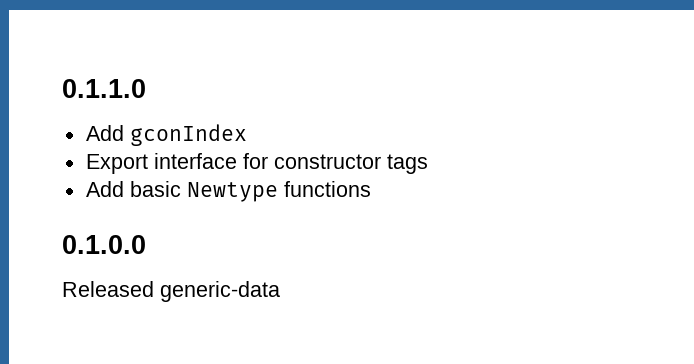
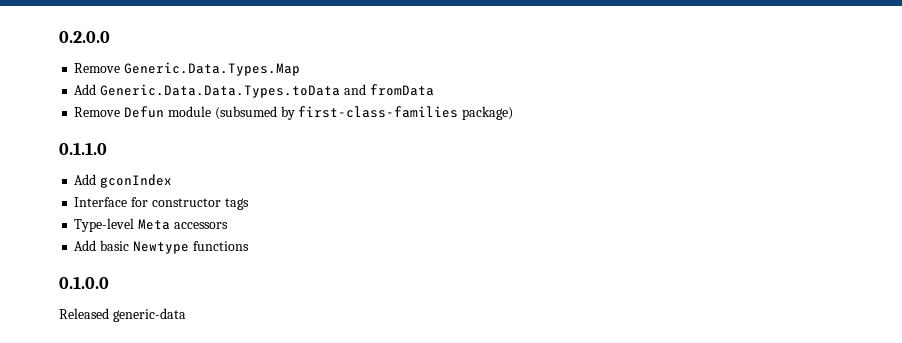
(62, 88) none -> [59,31,110,43] [74,62,301,76] [74,84,434,98] [74,106,514,120] 0.2.0.0 // Remove Generic.Data.Types.Map // Add Generic.Data.Data.Types.toData and fromData // Remove Defun module (subsumed by first-class-families package) //
[85,153,237,174] Export interface -> [74,197,128,207] Interface
(428, 164) none -> [74,218,228,232] // Type-level Meta accessors

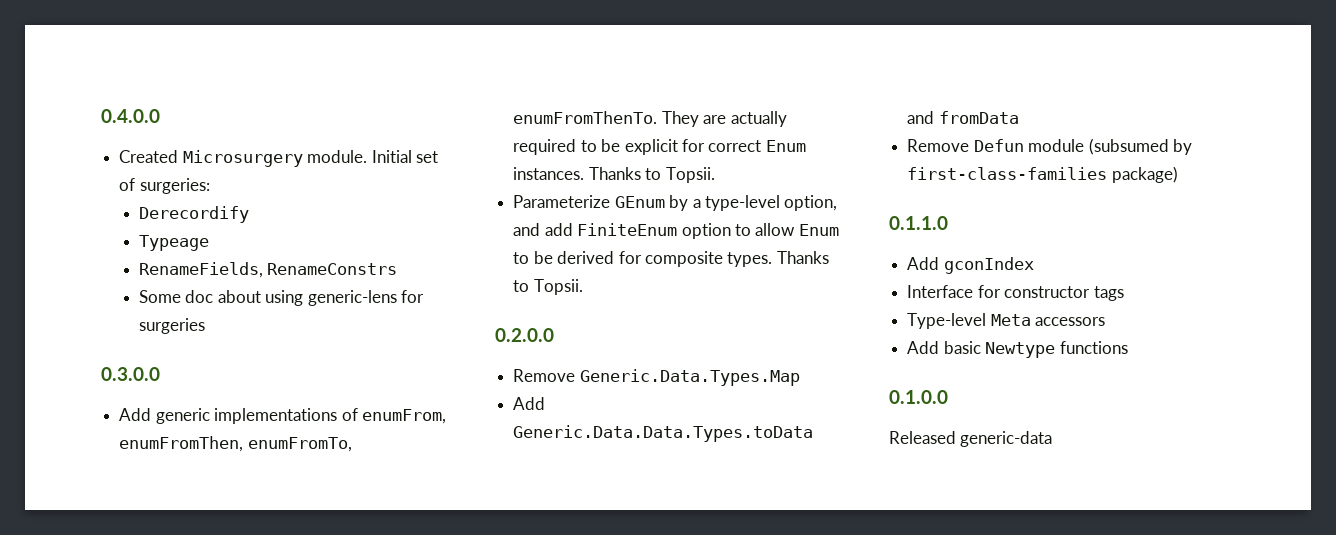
(59, 37) none -> [101,109,160,123] [119,150,438,167] [119,178,210,194] [138,206,249,223] [138,235,209,251] [138,262,398,278] [138,290,425,306] [138,318,205,334] [101,367,160,381] [119,408,446,424] [119,436,352,452] [513,111,787,127] [513,139,806,155] [513,167,715,183] [513,195,838,211] [513,223,839,239] [513,251,829,267] [513,279,583,295] 0.4.0.0 // Created Microsurgery module. Initial set of surgeries: // Derecordify // Typeage // RenameFields, RenameConstrs // Some doc about using generic-lens for surgeries // 0.3.0.0 // Add generic implementations of enumFrom, enumFromThen, enumFromTo, enumFromThenTo. They are actually required to be explicit for correct Enum instances. Thanks to Topsii. // Parameterize GEnum by a type-level option, and add FiniteEnum option to allow Enum to be derived for composite types. Thanks to Topsii. //

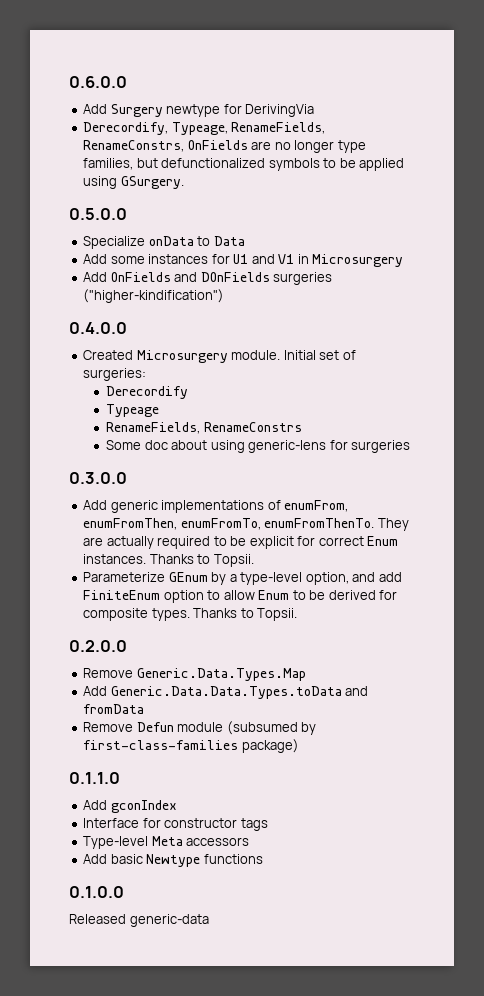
(101, 116) none -> [69,76,127,88] [83,104,315,117] [83,122,326,135] [83,140,366,153] [83,158,405,171] [83,176,184,189] [69,208,127,220] [83,236,245,249] [83,254,404,267] [83,272,333,285] [83,289,225,303] 0.6.0.0 // Add Surgery newtype for DerivingVia // Derecordify, Typeage, RenameFields, RenameConstrs, OnFields are no longer type families, but defunctionalized symbols to be applied using GSurgery. // 0.5.0.0 // Specialize onData to Data // Add some instances for U1 and V1 in Microsurgery // Add OnFields and DOnFields surgeries ("higher-kindification") //

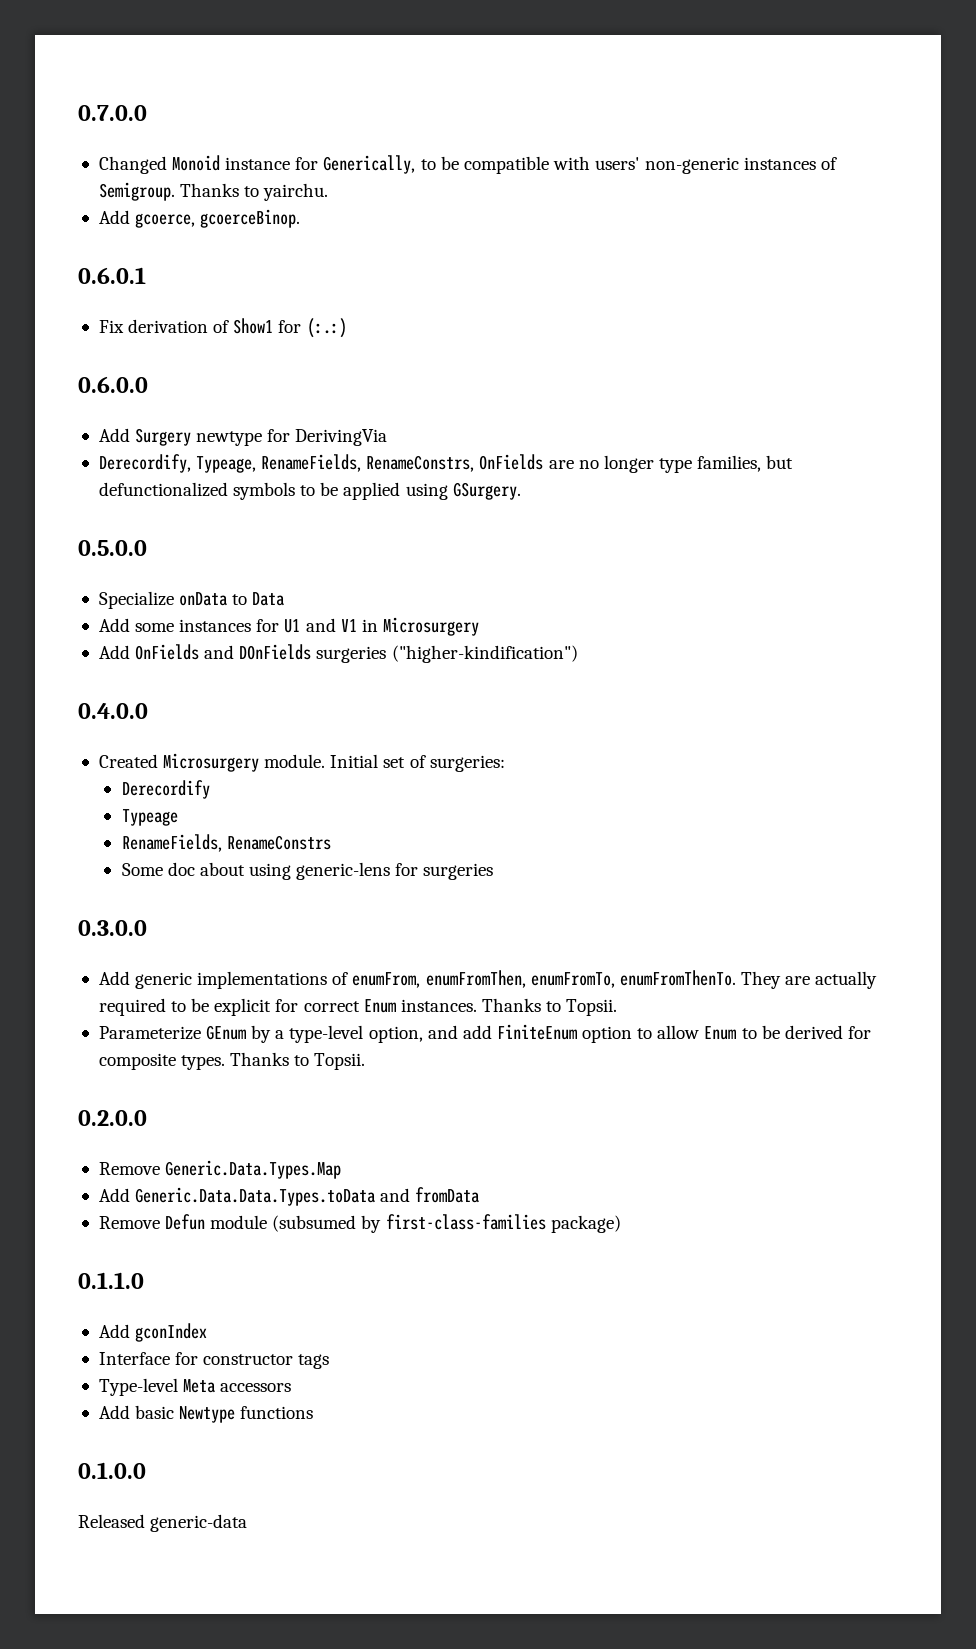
(69, 82) none -> [78,105,147,121] [98,155,838,174] [98,182,329,201] [98,209,301,228] [78,267,146,284] [98,318,347,338] 0.7.0.0 // Changed Monoid instance for Generically, to be compatible with users' non-generic instances of Semigroup. Thanks to yairchu. // Add gcoerce, gcoerceBinop. // 0.6.0.1 // Fix derivation of Show1 for (:.:) //

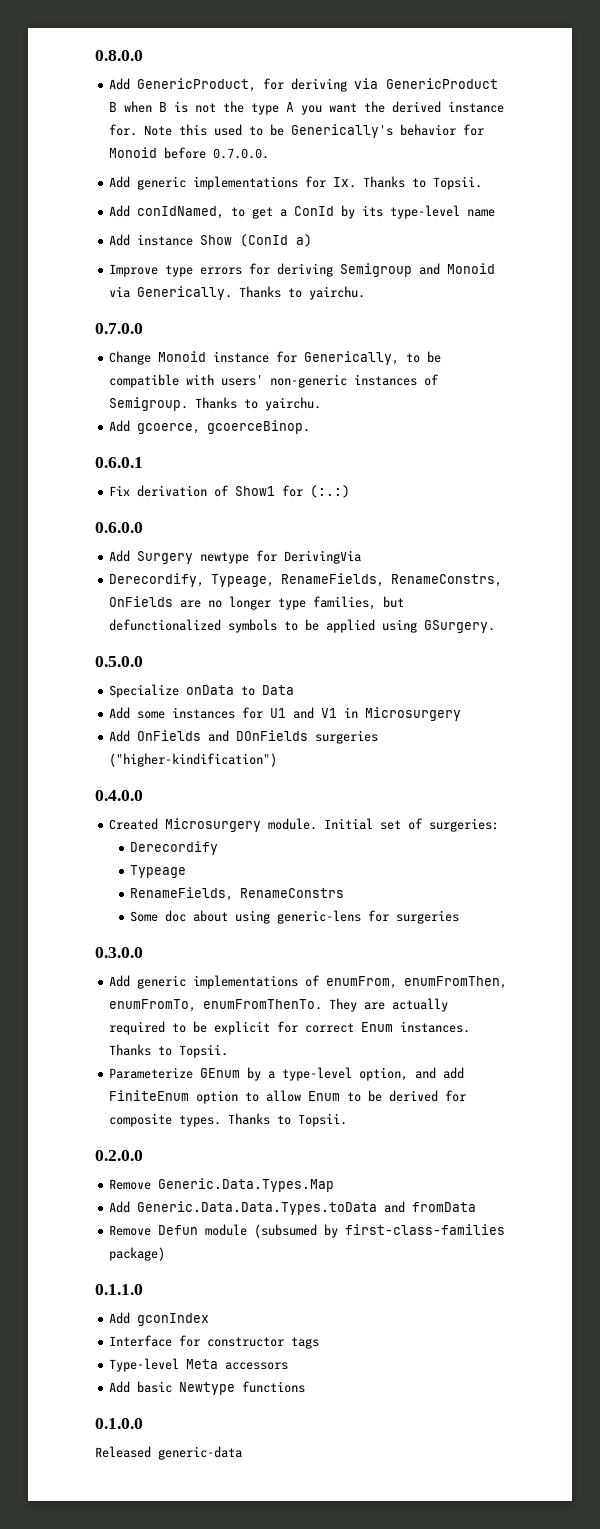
(78, 113) none -> [95,50,143,61] [109,78,499,92] [109,101,505,115] [109,124,485,138] [109,147,270,159] [109,176,483,190] [109,205,496,219] [109,234,313,247] [109,263,496,277] [109,286,366,300] 0.8.0.0 // Add GenericProduct, for deriving via GenericProduct B when B is not the type A you want the derived instance for. Note this used to be Generically's behavior for Monoid before 0.7.0.0. // Add generic implementations for Ix. Thanks to Topsii. // Add conIdNamed, to get a ConId by its type-level name // Add instance Show (ConId a) // Improve type errors for deriving Semigroup and Monoid via Generically. Thanks to yairchu. //
[98,156,167,174] Changed -> [109,351,152,365] Change

